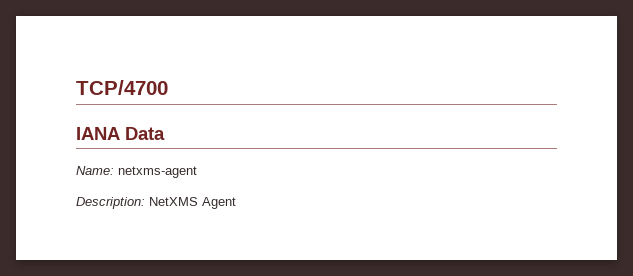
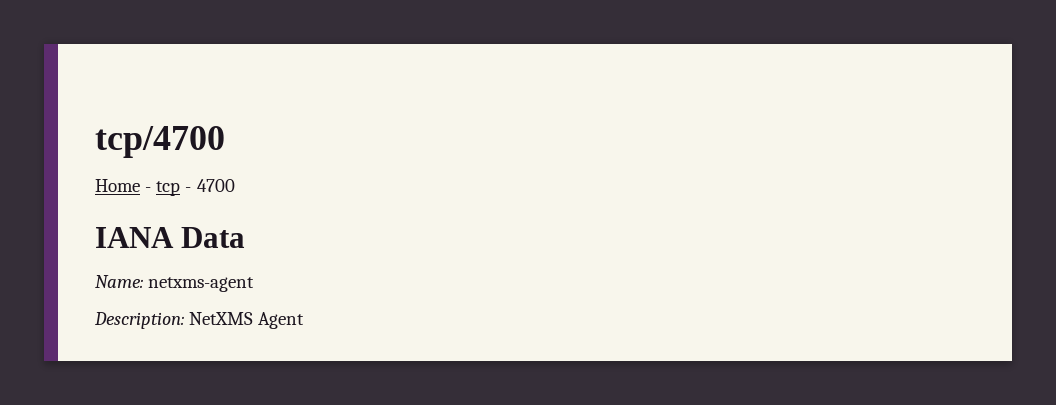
[76,80,168,95] TCP/4700 -> [95,126,225,158] [95,179,235,196] tcp/4700 // Home - tcp - 4700

